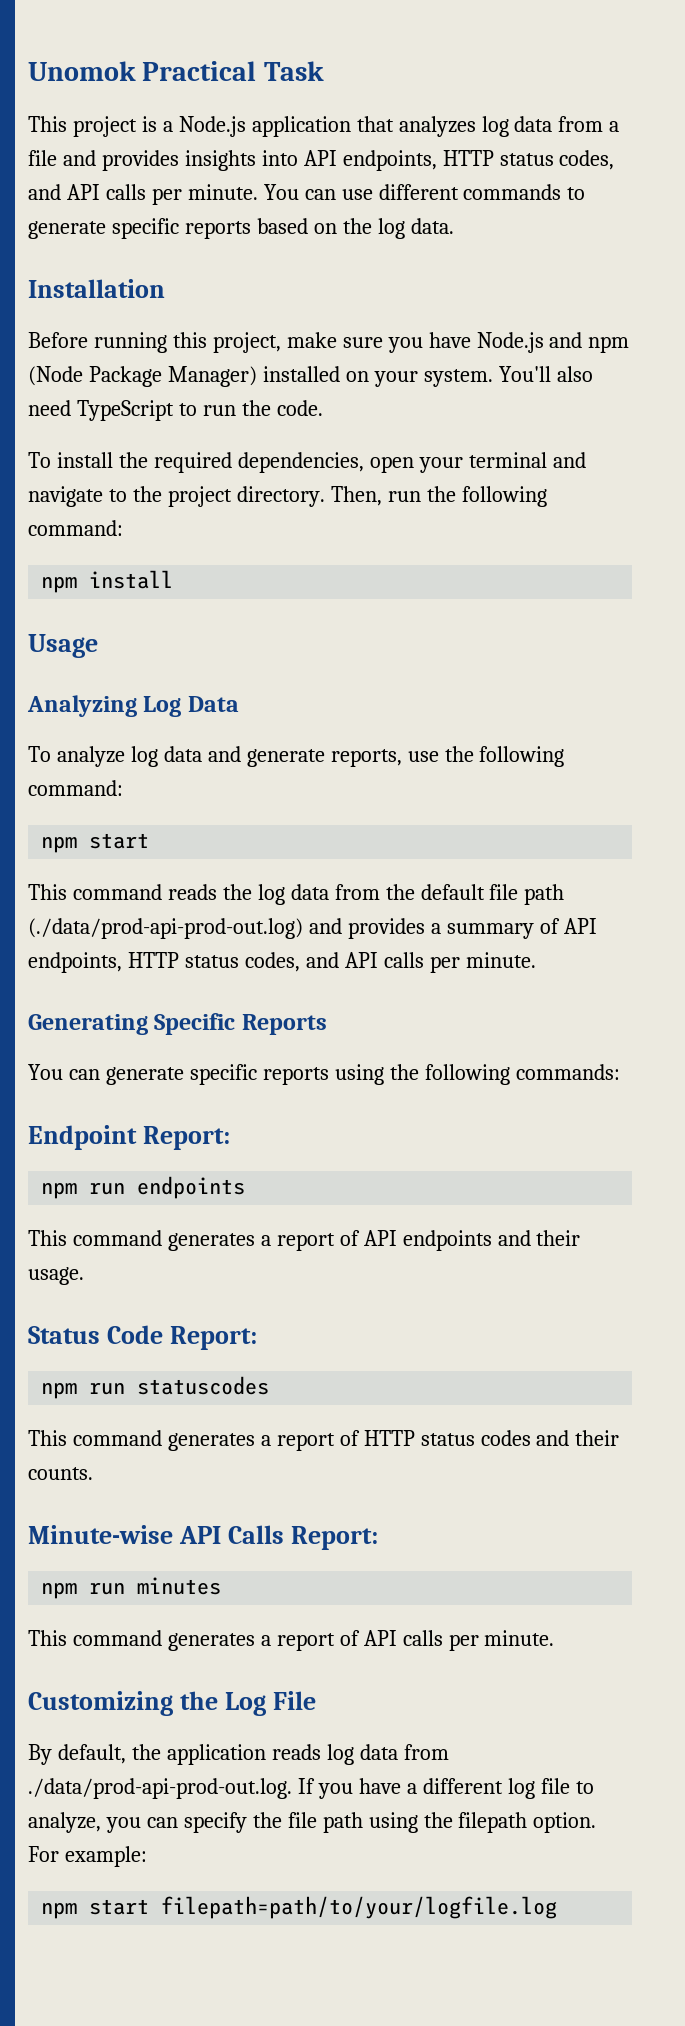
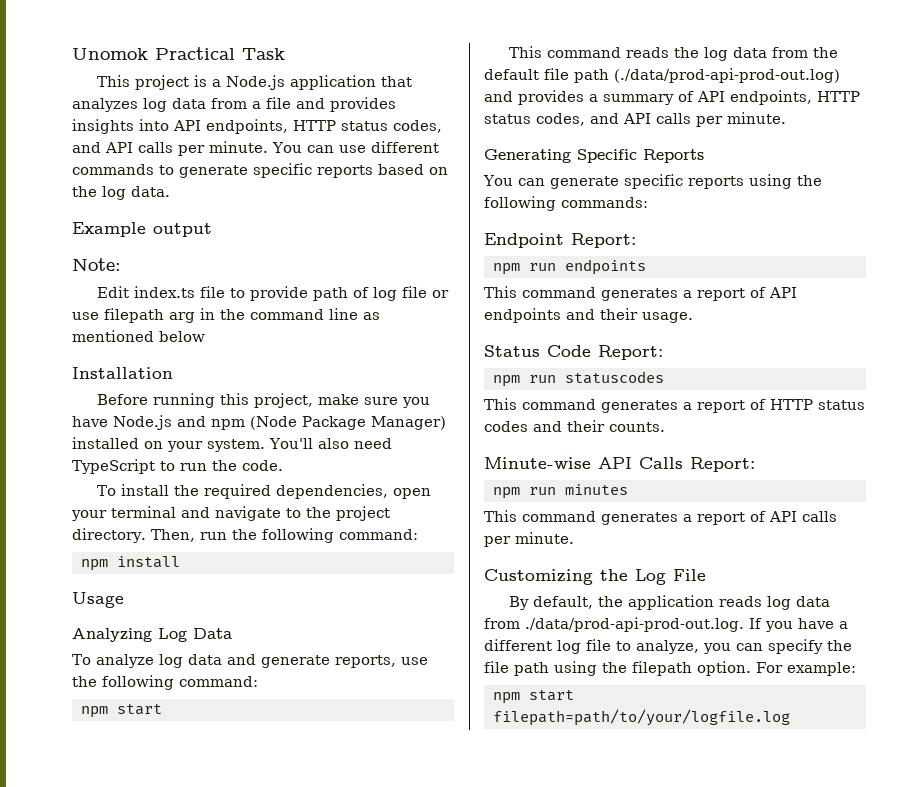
(454, 226) none -> [72,222,212,237] [72,258,121,271] [97,286,450,301] [72,308,380,323] [72,330,205,342] // Example output // Note: // Edit index.ts file to provide path of log file or use filepath arg in the command line as mentioned below

